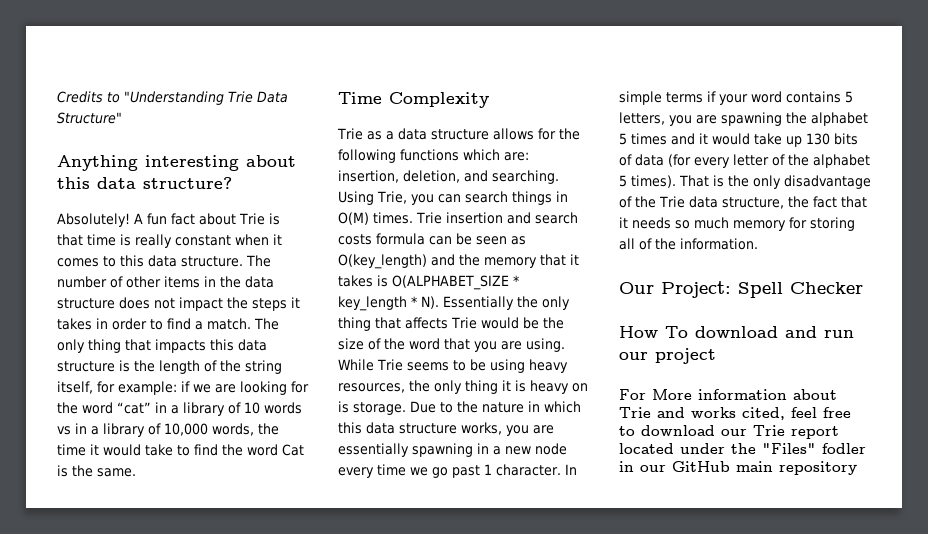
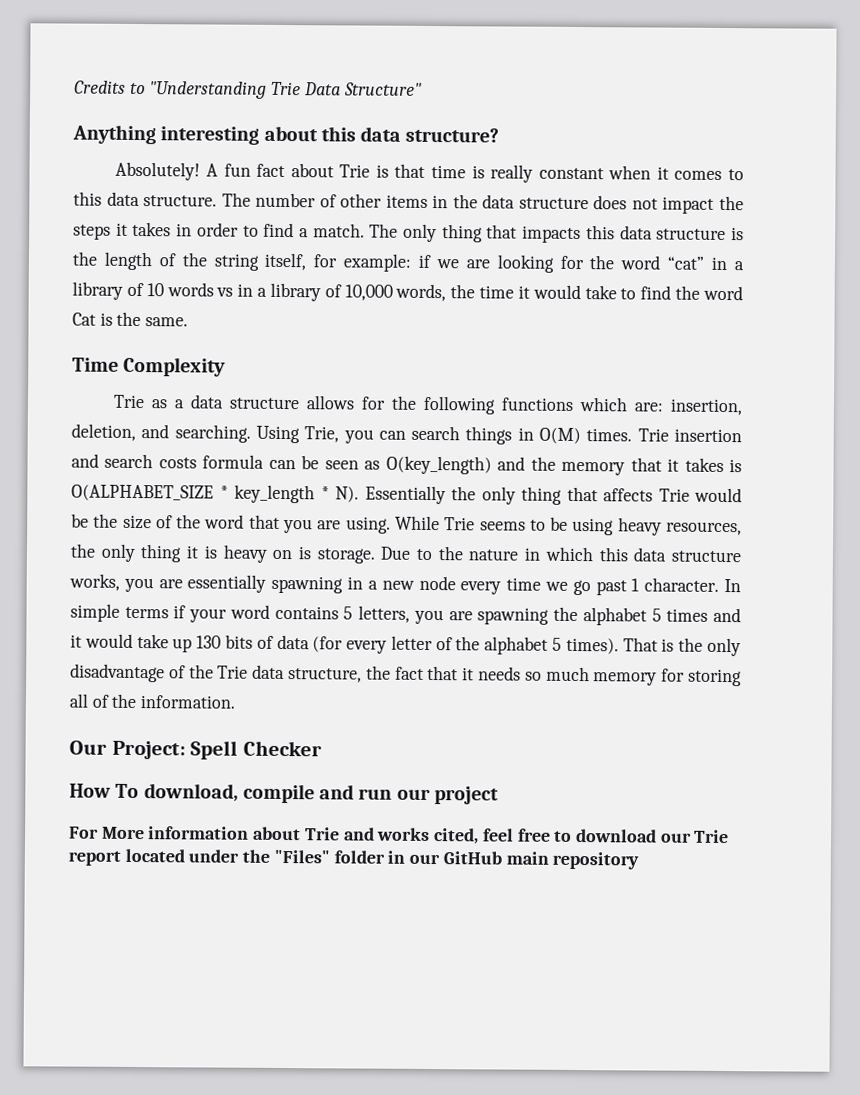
[695,326,778,338] download -> [143,783,315,804] download, compile
[822,443,866,454] fodler -> [333,850,385,864] folder

